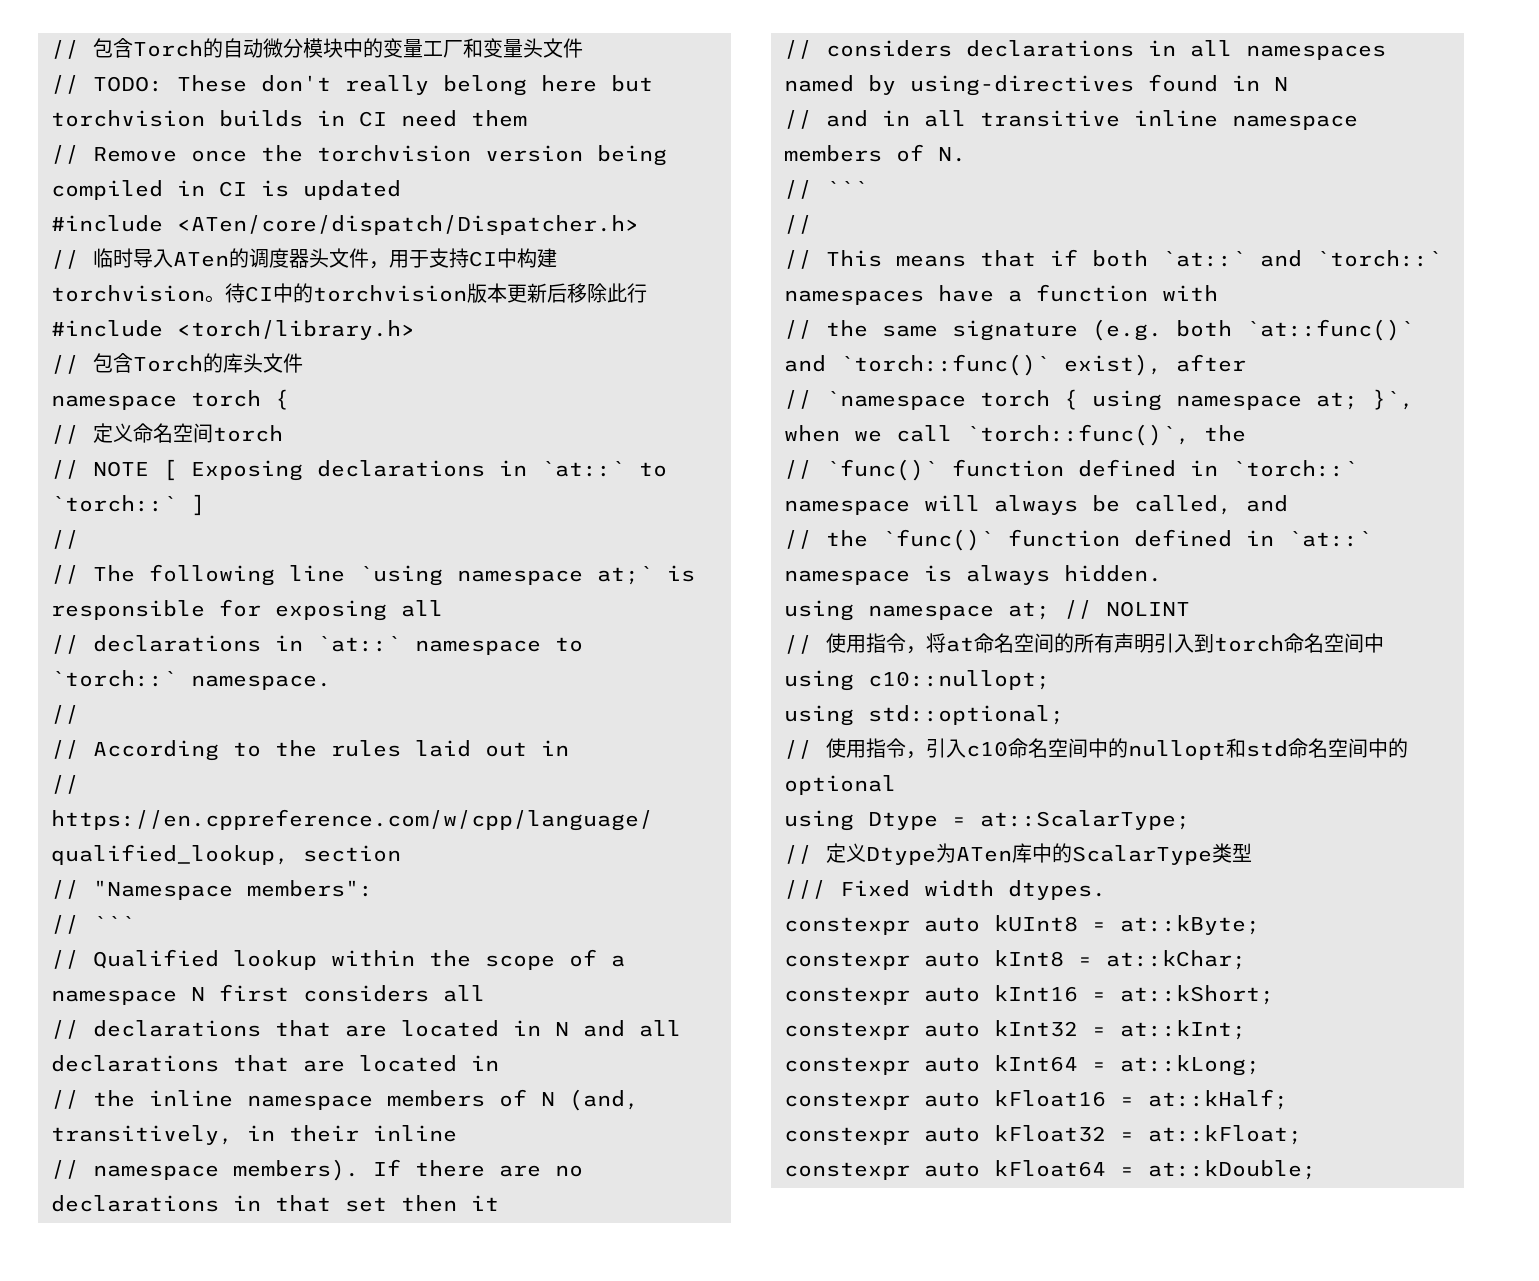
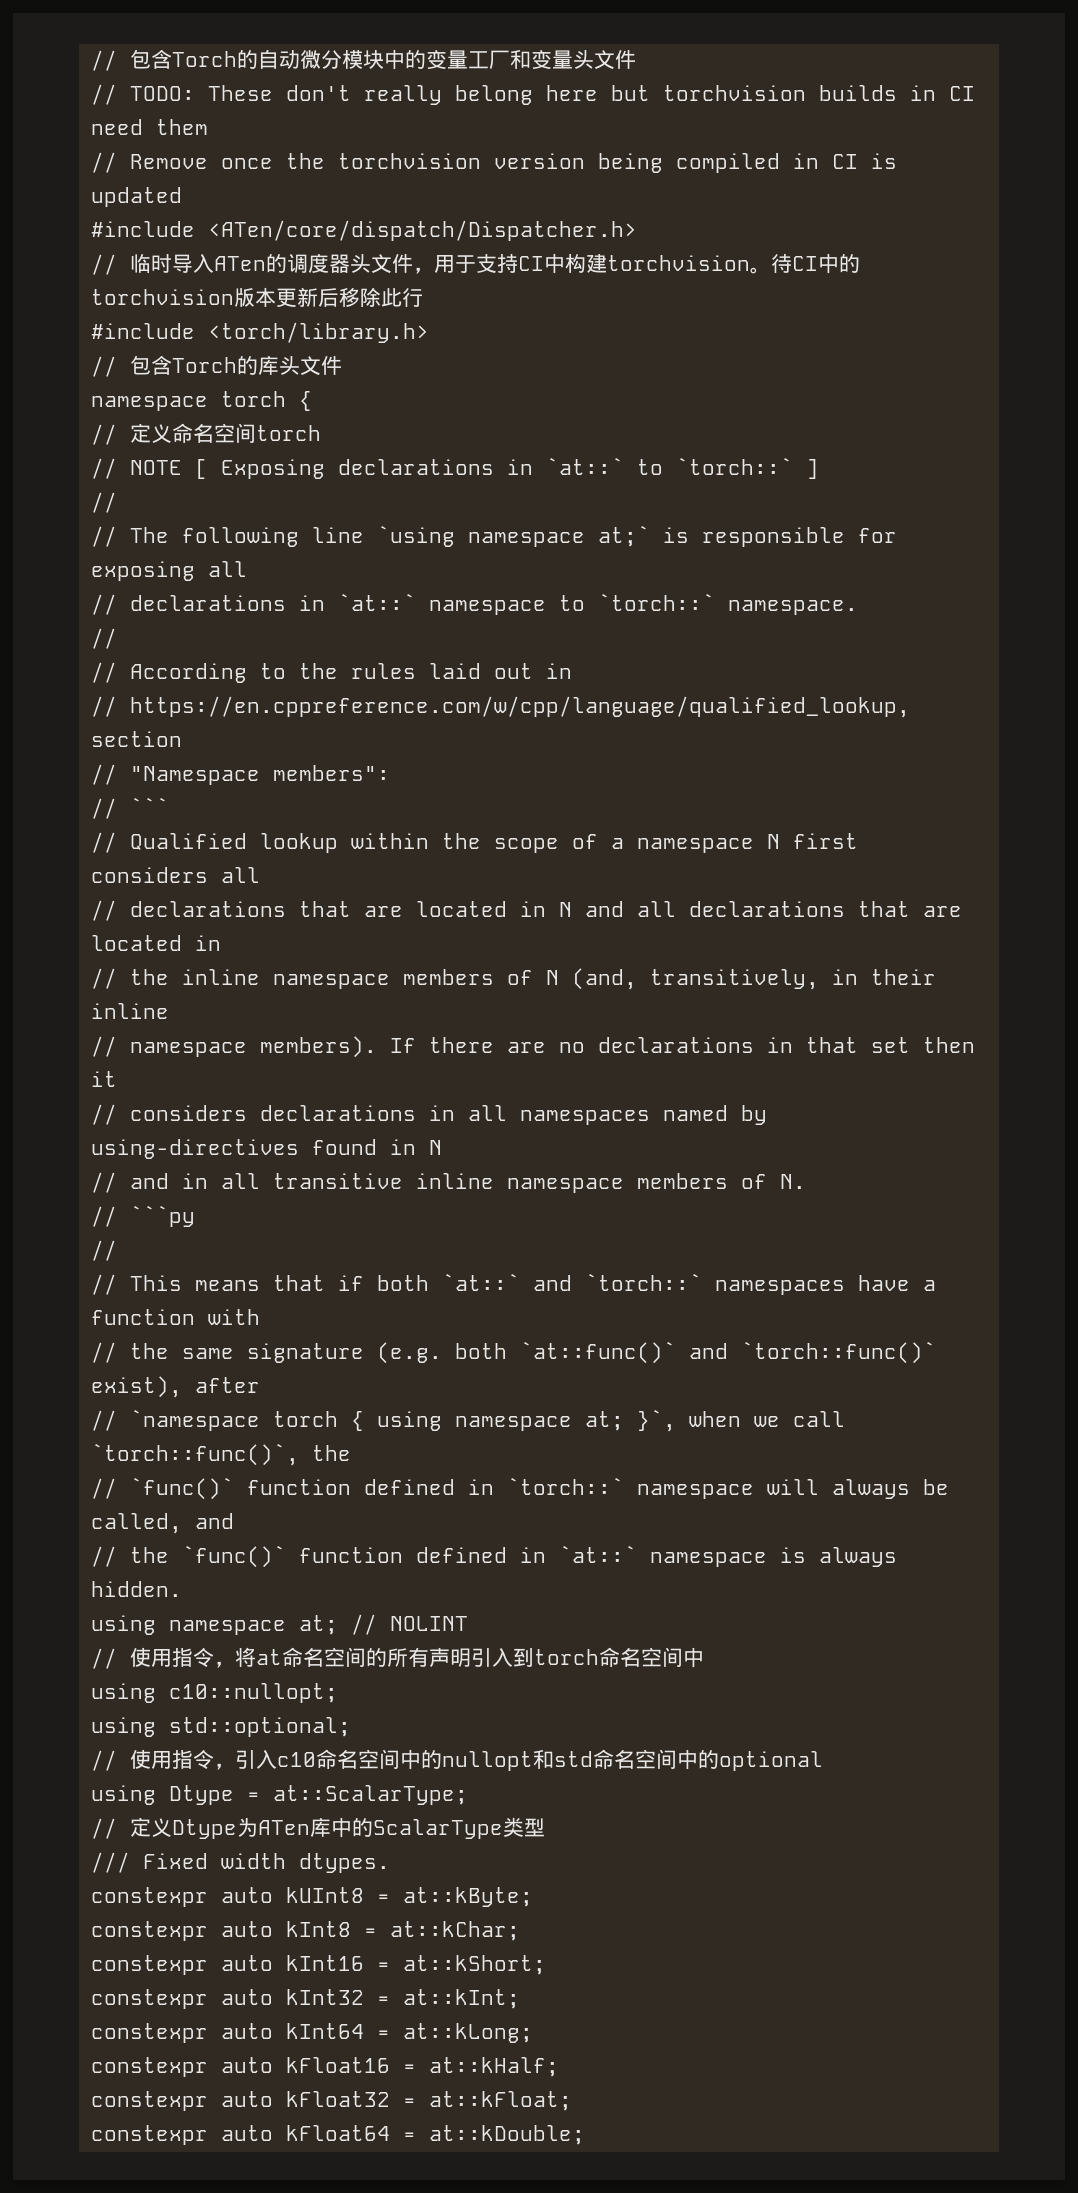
[825,181,868,196] ``` -> [130,1205,195,1227] ```py

